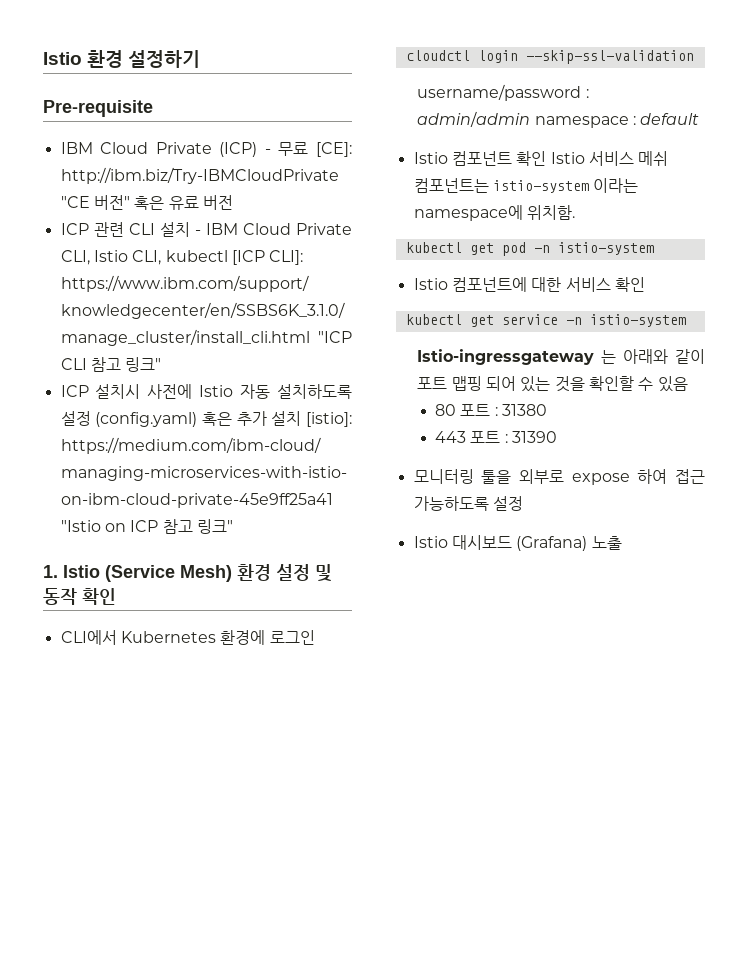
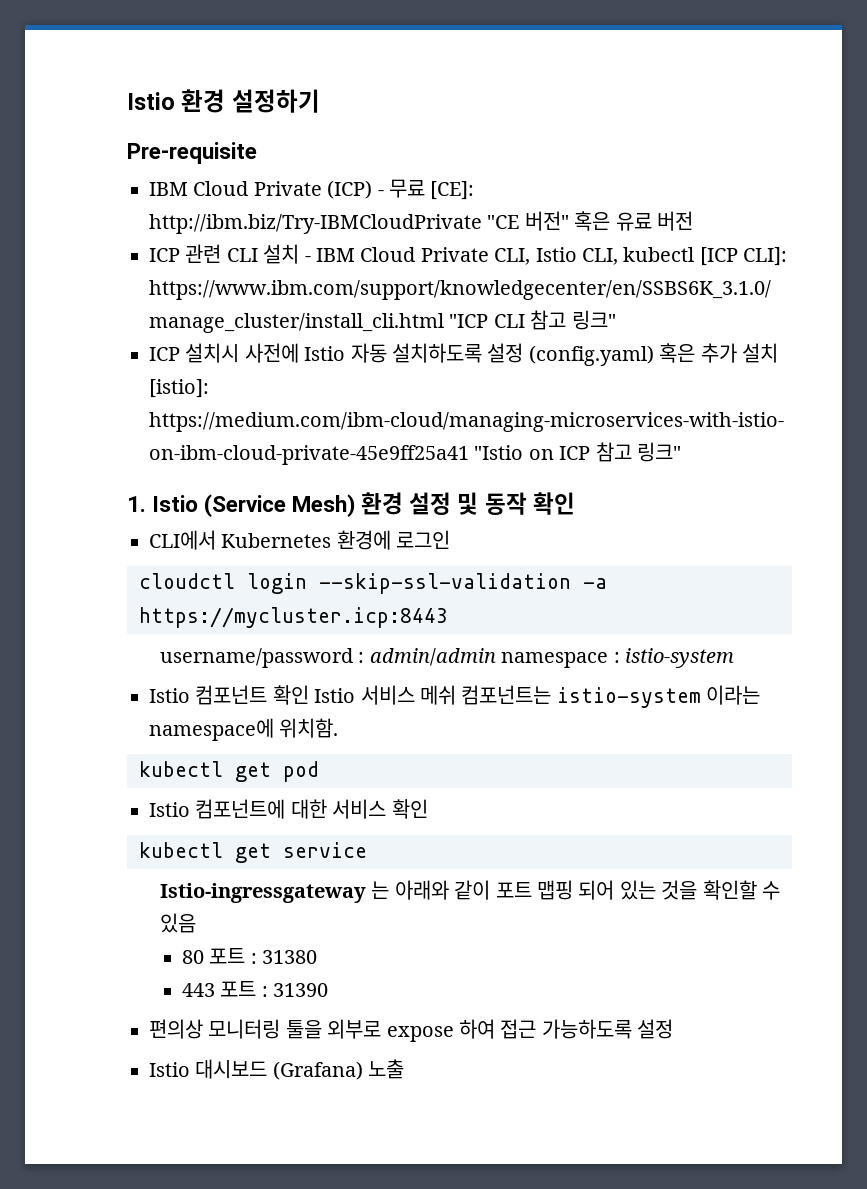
(694, 57) none -> [583,578,607,589] [139,607,448,628] -a https://mycluster.icp:8443
[640,113,700,125] default -> [625,648,735,668] istio-system
[533,242,654,255] -n istio-system -> (319, 771) none
[565,314,686,327] -n istio-system -> (367, 850) none
(557, 437) none -> [149,1019,203,1039] 편의상

